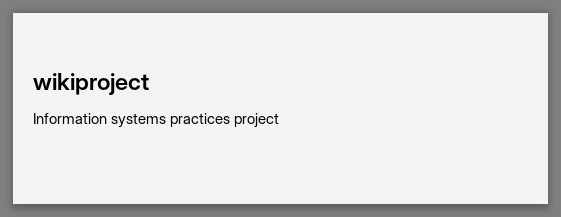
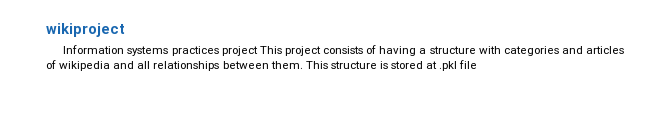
(280, 120) none -> [259,45,624,56] [46,60,478,71] This project consists of having a structure with categories and articles of wikipedia and all relationships between them. This structure is stored at .pkl file

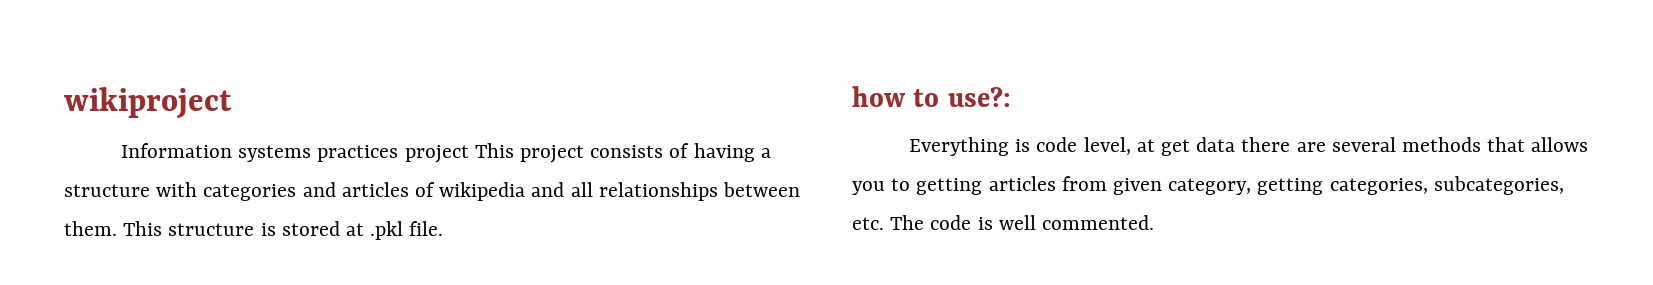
[459,60,478,69] file -> [409,221,444,236] [852,86,1011,107] [908,137,1589,156] [852,176,1564,195] [852,215,1155,230] file. // how to use?: // Everything is code level, at get data there are several methods that allows you to getting articles from given category, getting categories, subcategories, etc. The code is well commented.

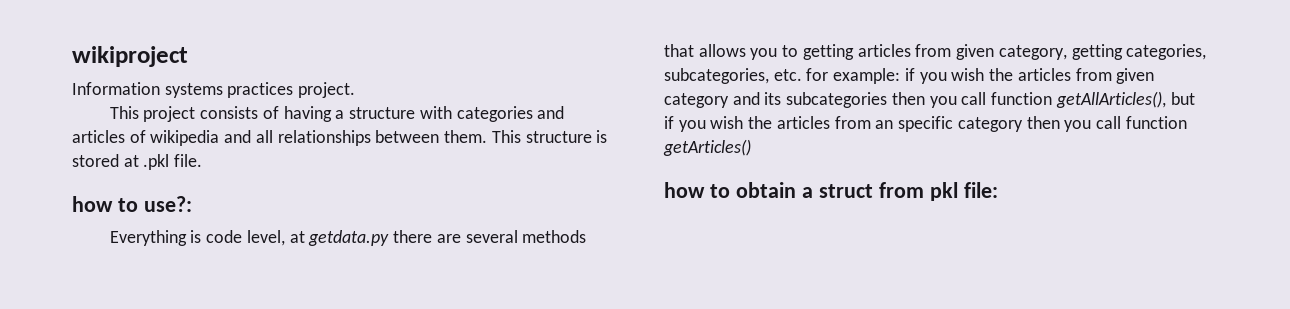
[404,145,469,163] project -> [298,82,356,98] project. //
[1160,137,1236,156] get data -> [308,230,390,246] getdata.py
[890,215,1155,230] The code is well commented. -> [806,68,1155,84] [664,91,1195,108] [664,116,1187,132] [663,139,751,156] [664,182,998,201] for example: if you wish the articles from given category and its subcategories then you call function getAllArticles(), but if you wish the articles from an specific category then you call function getArticles() // how to obtain a struct from pkl file:

